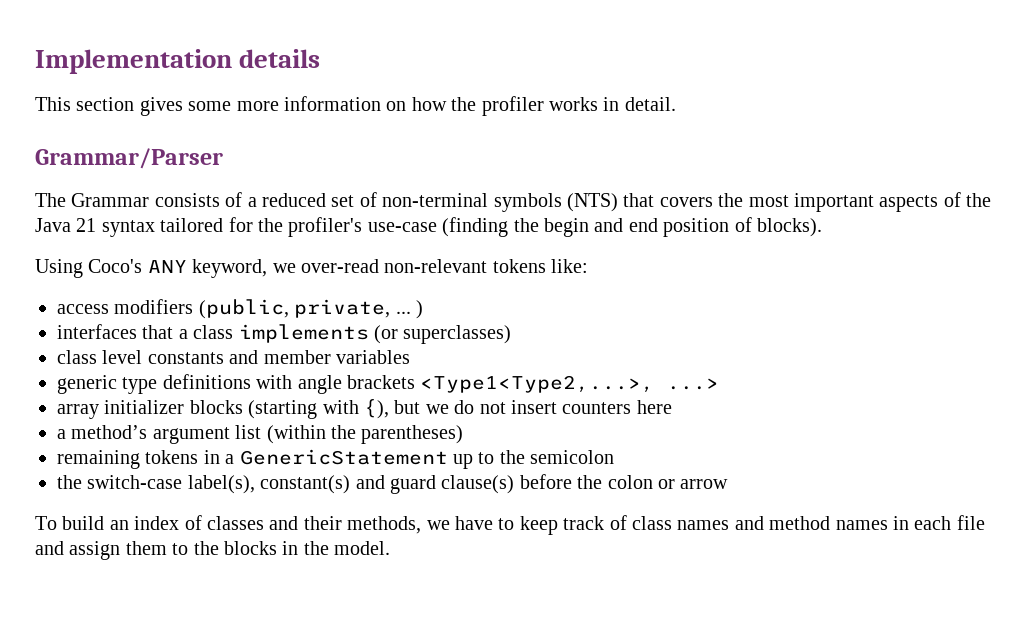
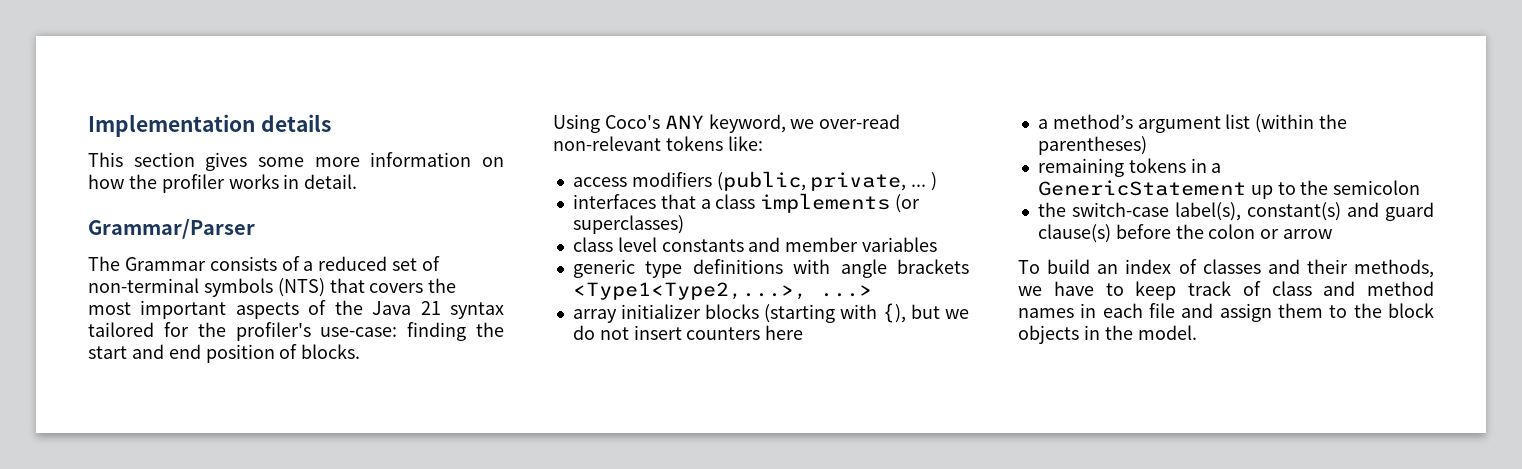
[367,217,589,237] use-case (finding the begin -> [320,322,504,341] [88,346,127,359] use-case: finding the start
[756,218,822,237] blocks). -> [301,344,361,359] blocks.
[677,520,730,530] names -> (1312, 288) none
[224,541,277,555] blocks -> [1388,303,1434,318] [1018,325,1079,344] block objects

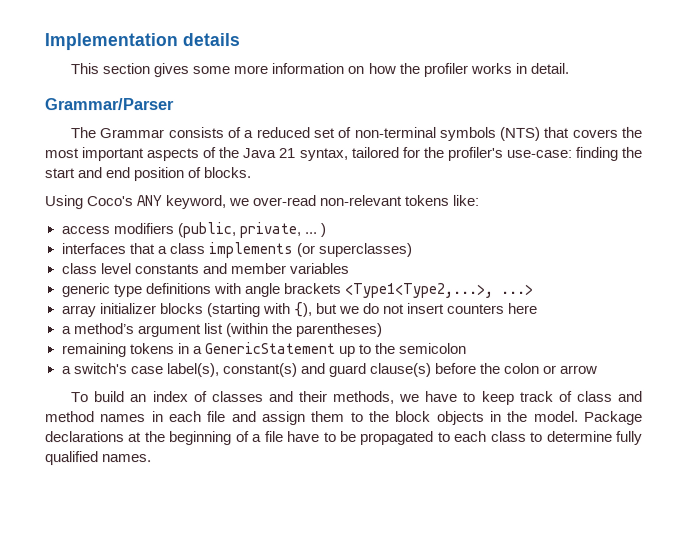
[450,302,505,319] syntax -> [298,147,348,162] syntax,
[1037,202,1169,217] the switch-case -> [61,363,164,375] a switch's case
(1197, 332) none -> [583,410,643,425] [45,430,643,446] [45,451,153,466] Package declarations at the beginning of a file have to be propagated to each class to determine fully qualified names.

